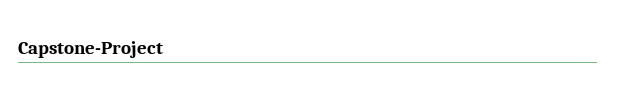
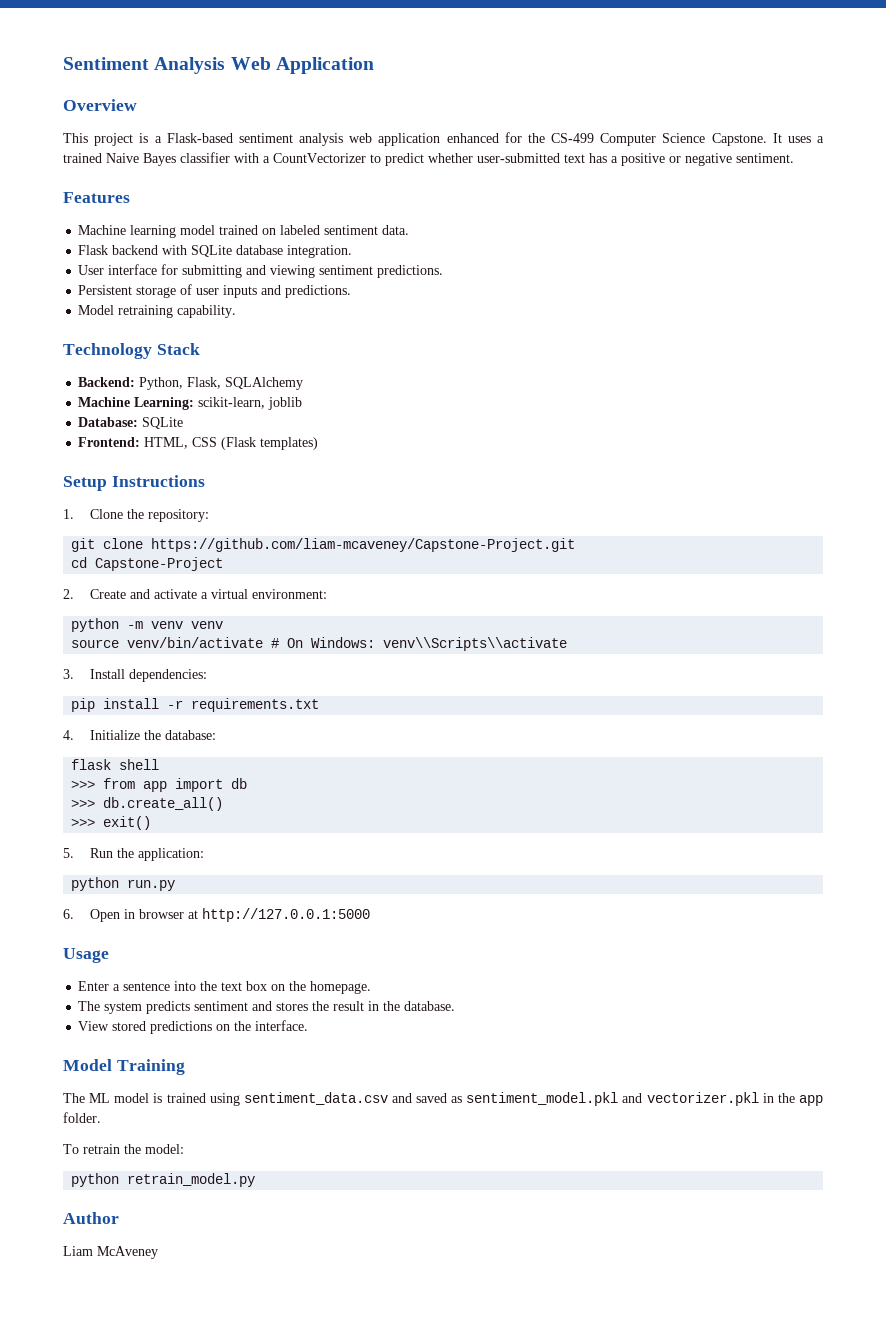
[18,41,163,58] Capstone-Project -> [63,57,374,74] [63,99,137,111] [63,132,824,146] [63,152,794,166] [63,192,130,203] [78,225,410,238] [78,245,353,258] [78,264,444,278] [78,284,352,298] [78,305,237,318] [63,343,200,359] [78,377,304,390] [78,397,303,410] [78,417,184,429] [78,437,319,450] [63,475,205,491] [63,509,209,522] [71,538,576,552] [71,557,224,571] [63,589,327,599] [71,618,224,632] [71,637,568,651] [63,669,207,682] [71,698,320,712] [63,730,216,740] [71,759,160,770] [71,778,248,792] [71,797,224,811] [71,816,152,830] [63,848,204,861] [71,877,176,891] [63,908,370,922] [63,948,109,963] [78,981,372,994] [78,1001,456,1014] [78,1020,309,1034] [63,1059,185,1075] [63,1092,823,1106] [63,1112,101,1123] [63,1144,184,1154] [71,1173,256,1187] [63,1212,119,1224] [63,1246,158,1259] Sentiment Analysis Web Application // Overview // This project is a Flask-based sentiment analysis web application enhanced for the CS-499 Computer Science Capstone. It uses a trained Naive Bayes classifier with a CountVectorizer to predict whether user-submitted text has a positive or negative sentiment. // Features // Machine learning model trained on labeled sentiment data. // Flask backend with SQLite database integration. // User interface for submitting and viewing sentiment predictions. // Persistent storage of user inputs and predictions. // Model retraining capability. // Technology Stack // Backend: Python, Flask, SQLAlchemy // Machine Learning: scikit-learn, joblib // Database: SQLite // Frontend: HTML, CSS (Flask templates) // Setup Instructions // 1. Clone the repository: // git clone https://github.com/liam-mcaveney/Capstone-Project.git // cd Capstone-Project // 2. Create and activate a virtual environment: // python -m venv venv // source venv/bin/activate # On Windows: venv\\Scripts\\activate // 3. Install dependencies: // pip install -r requirements.txt // 4. Initialize the database: // flask shell // >>> from app import db // >>> db.create_all() // >>> exit() // 5. Run the application: // python run.py // 6. Open in browser at http://127.0.0.1:5000 // Usage // Enter a sentence into the text box on the homepage. // The system predicts sentiment and stores the result in the database. // View stored predictions on the interface. // Model Training // The ML model is trained using sentiment_data.csv and saved as sentiment_model.pkl and vectorizer.pkl in the app folder. // To retrain the model: // python retrain_model.py // Author // Liam McAveney

